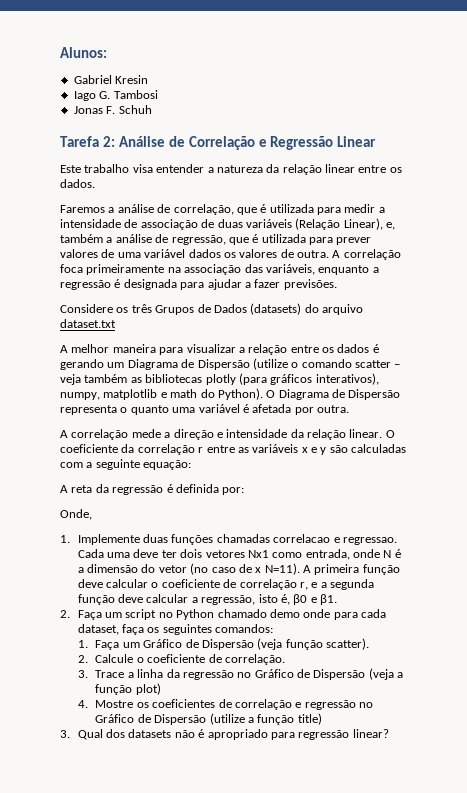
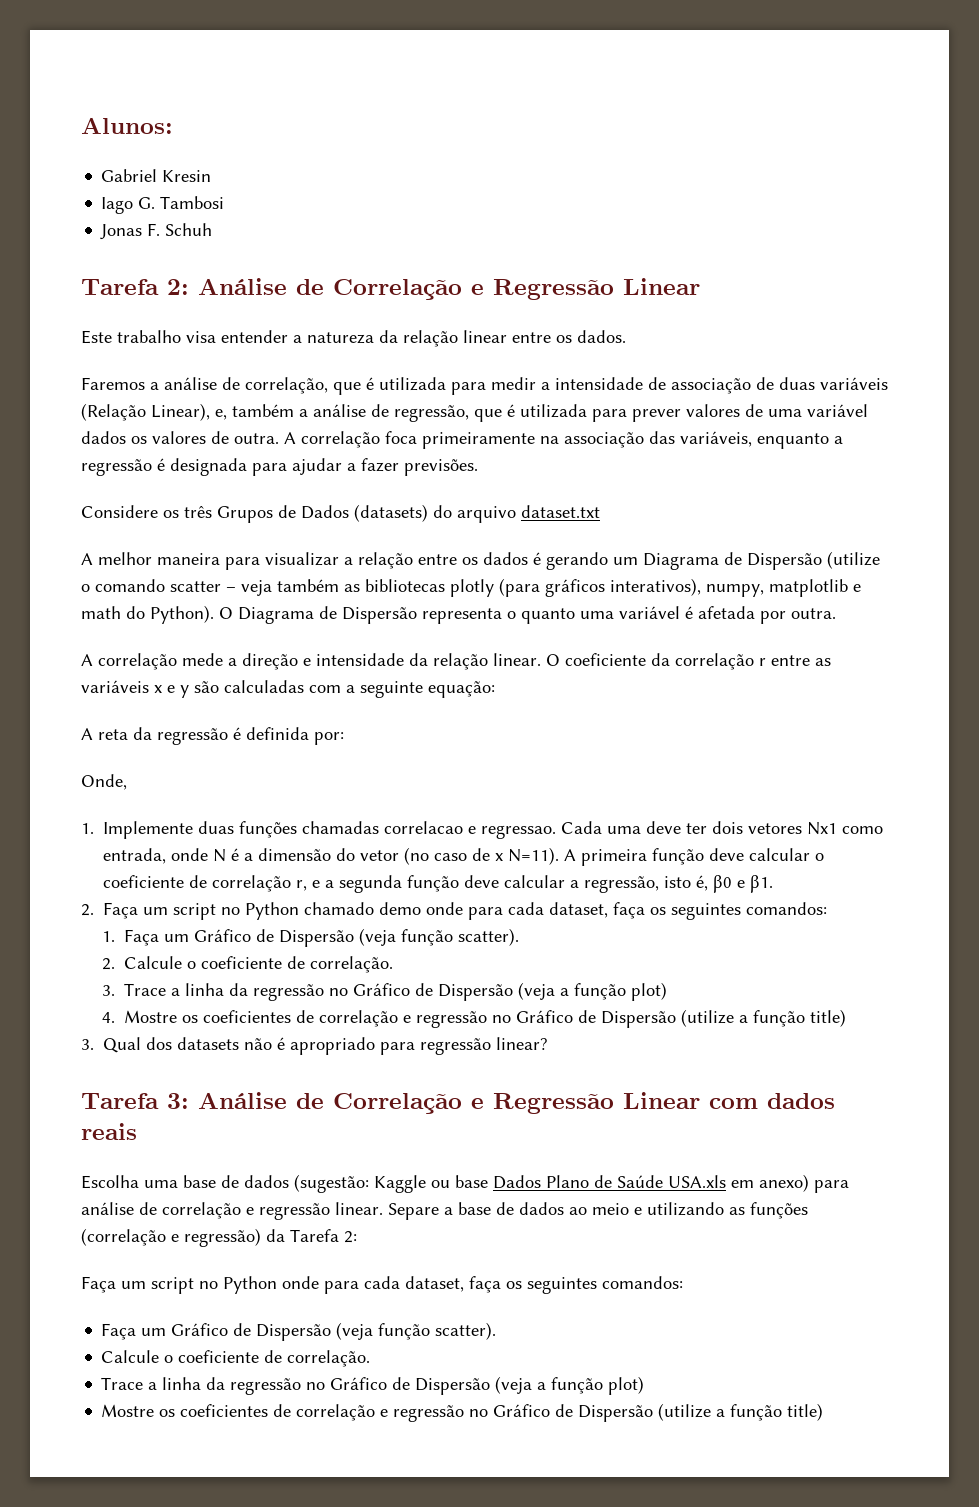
(389, 733) none -> [81,1092,835,1114] [81,1123,137,1140] [81,1174,849,1193] [81,1202,808,1220] [81,1228,357,1247] [81,1276,683,1294] [101,1322,497,1341] [101,1350,371,1367] [101,1376,645,1395] [101,1403,824,1422] // Tarefa 3: Análise de Correlação e Regressão Linear com dados reais // Escolha uma base de dados (sugestão: Kaggle ou base Dados Plano de Saúde USA.xls em anexo) para análise de correlação e regressão linear. Separe a base de dados ao meio e utilizando as funções (correlação e regressão) da Tarefa 2: // Faça um script no Python onde para cada dataset, faça os seguintes comandos: // Faça um Gráfico de Dispersão (veja função scatter). // Calcule o coeficiente de correlação. // Trace a linha da regressão no Gráfico de Dispersão (veja a função plot) // Mostre os coeficientes de correlação e regressão no Gráfico de Dispersão (utilize a função title)

